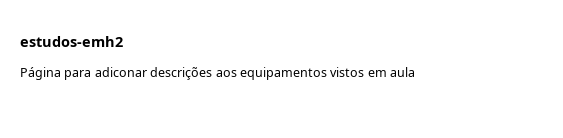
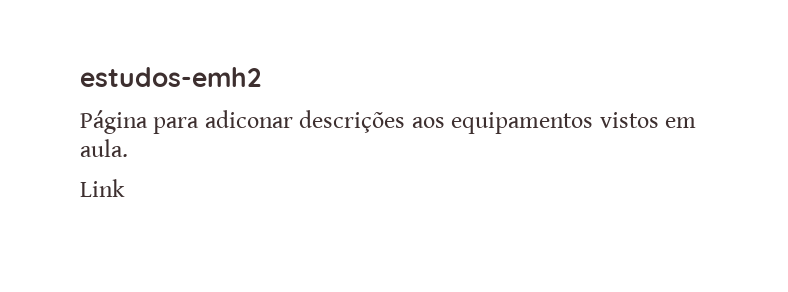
[390,67,415,77] aula -> [80,139,128,157] [80,179,125,197] aula. // Link

